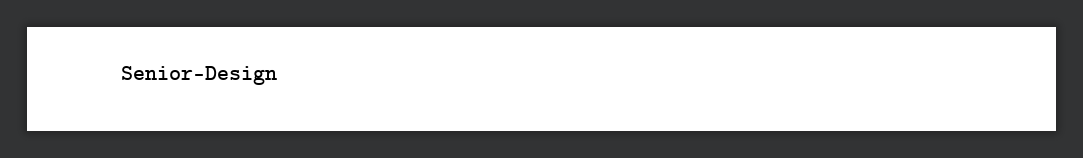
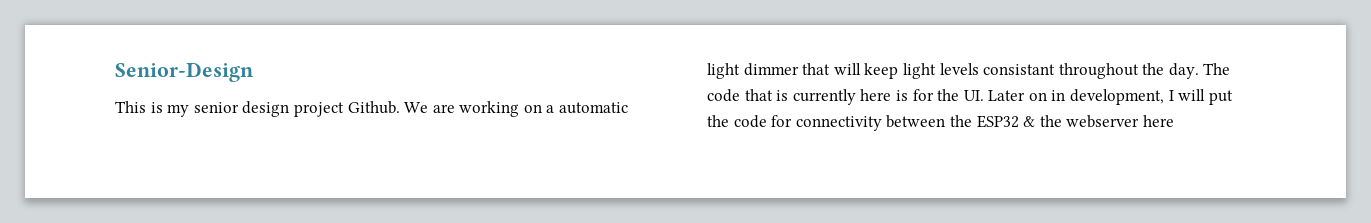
(277, 75) none -> [115,101,629,117] [707,63,1231,79] [707,89,1233,105] [707,115,1174,131] // This is my senior design project Github. We are working on a automatic light dimmer that will keep light levels consistant throughout the day. The code that is currently here is for the UI. Later on in development, I will put the code for connectivity between the ESP32 & the webserver here

